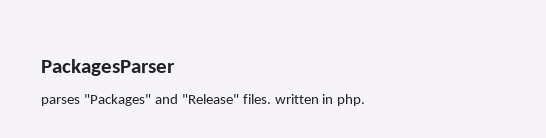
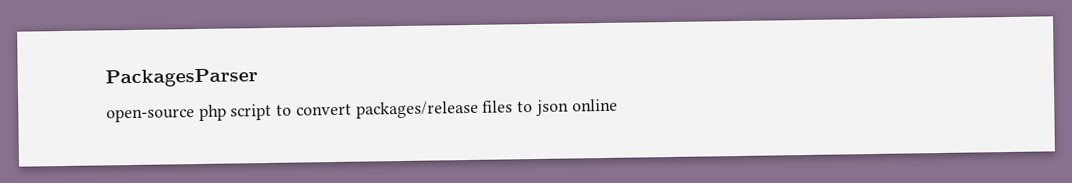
[41,94,366,106] parses "Packages" and "Release" files. written in php. -> [106,98,618,123] open-source php script to convert packages/release files to json online

